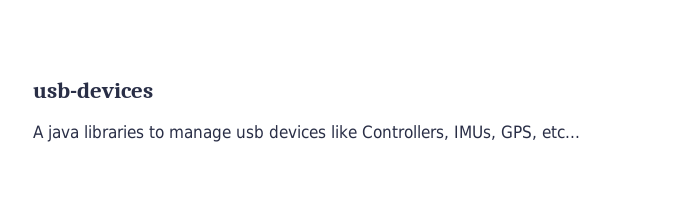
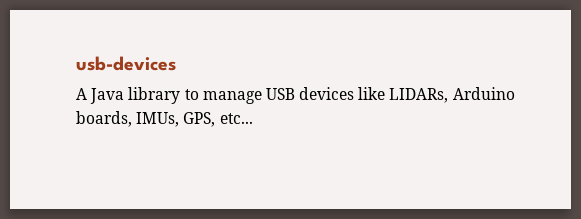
[47,125,144,142] java libraries -> [90,87,181,104] Java library
[236,125,264,139] usb -> [265,88,295,100] USB
[362,125,449,140] Controllers, -> [389,87,515,103] [76,111,132,127] LIDARs, Arduino boards,

